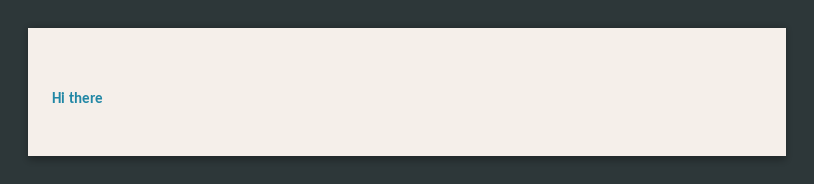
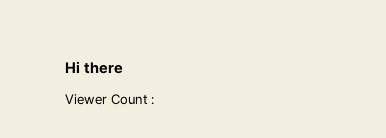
(103, 97) none -> [65,94,155,105] // Viewer Count :

